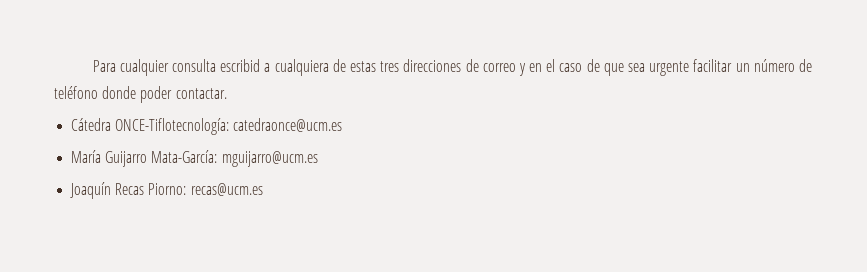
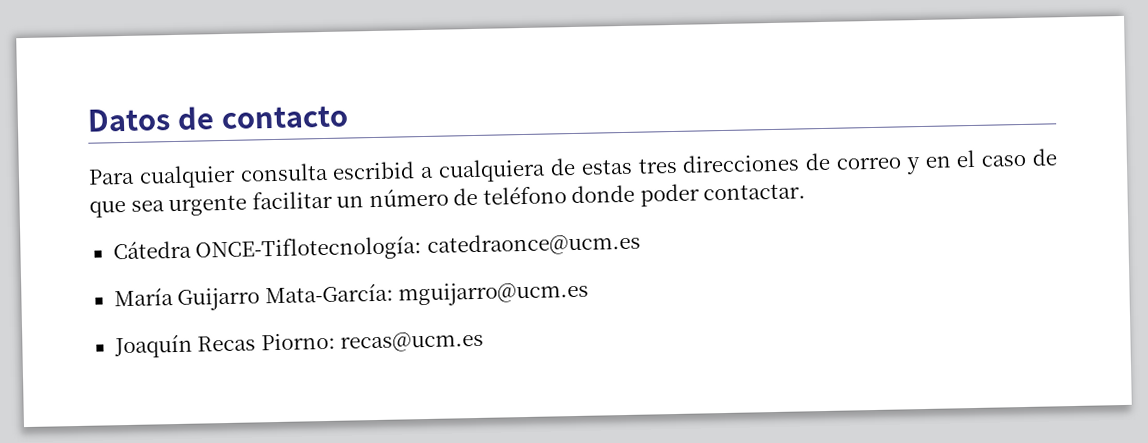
(92, 66) none -> [87,105,349,132] Datos de contacto //

